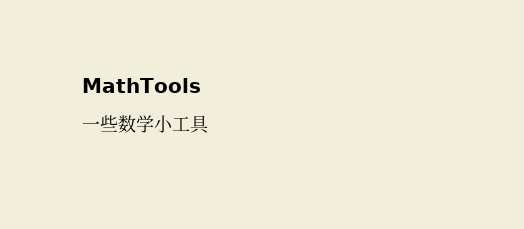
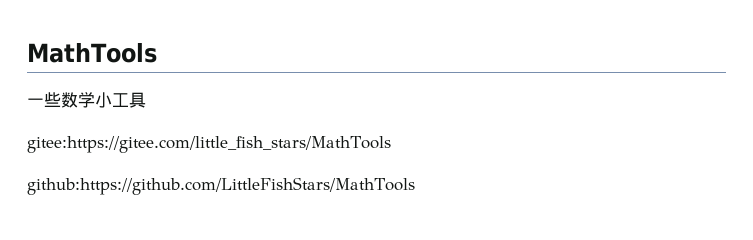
(209, 124) none -> [27,136,391,153] [27,177,415,195] // gitee:https://gitee.com/little_fish_stars/MathTools // github:https://github.com/LittleFishStars/MathTools

